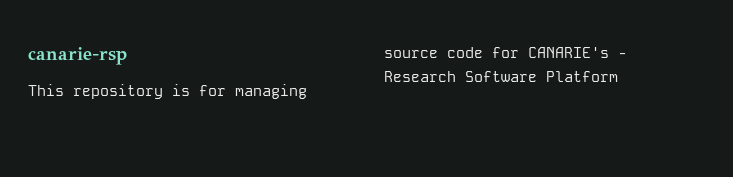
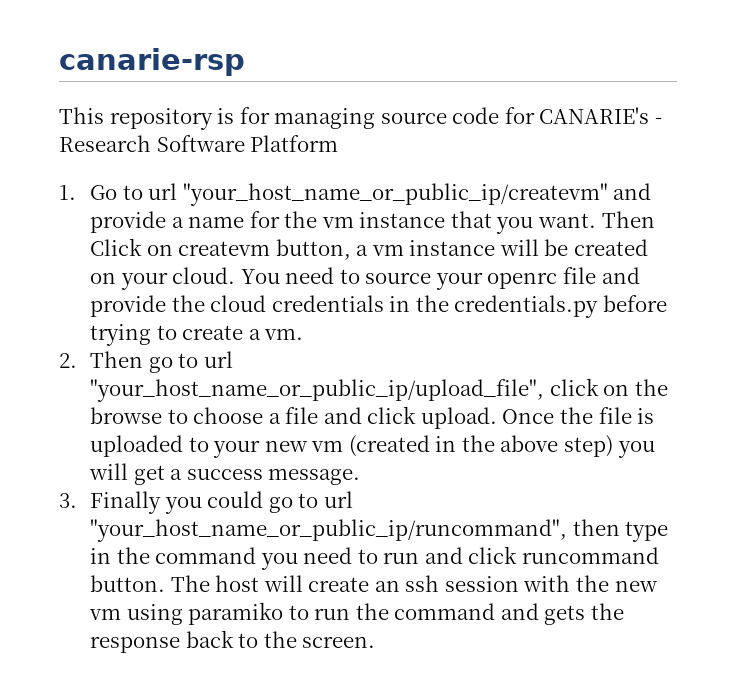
(618, 76) none -> [59,183,652,206] [90,211,655,234] [90,238,648,260] [90,267,640,290] [90,295,667,318] [90,324,304,346] [59,351,233,373] [90,378,668,402] [90,406,655,429] [90,435,655,458] [89,463,361,485] [59,491,353,514] [90,519,669,542] [90,546,659,570] [90,575,658,592] [89,602,624,625] [90,630,376,653] // 1. Go to url "your_host_name_or_public_ip/createvm" and provide a name for the vm instance that you want. Then Click on createvm button, a vm instance will be created on your cloud. You need to source your openrc file and provide the cloud credentials in the credentials.py before trying to create a vm. // 2. Then go to url "your_host_name_or_public_ip/upload_file", click on the browse to choose a file and click upload. Once the file is uploaded to your new vm (created in the above step) you will get a success message. // 3. Finally you could go to url "your_host_name_or_public_ip/runcommand", then type in the command you need to run and click runcommand button. The host will create an ssh session with the new vm using paramiko to run the command and gets the response back to the screen.

